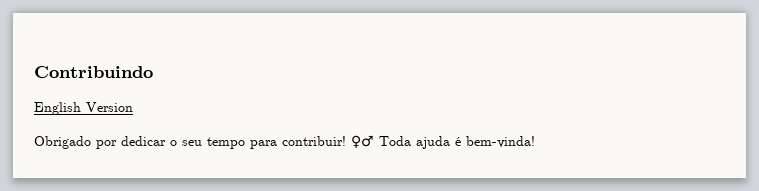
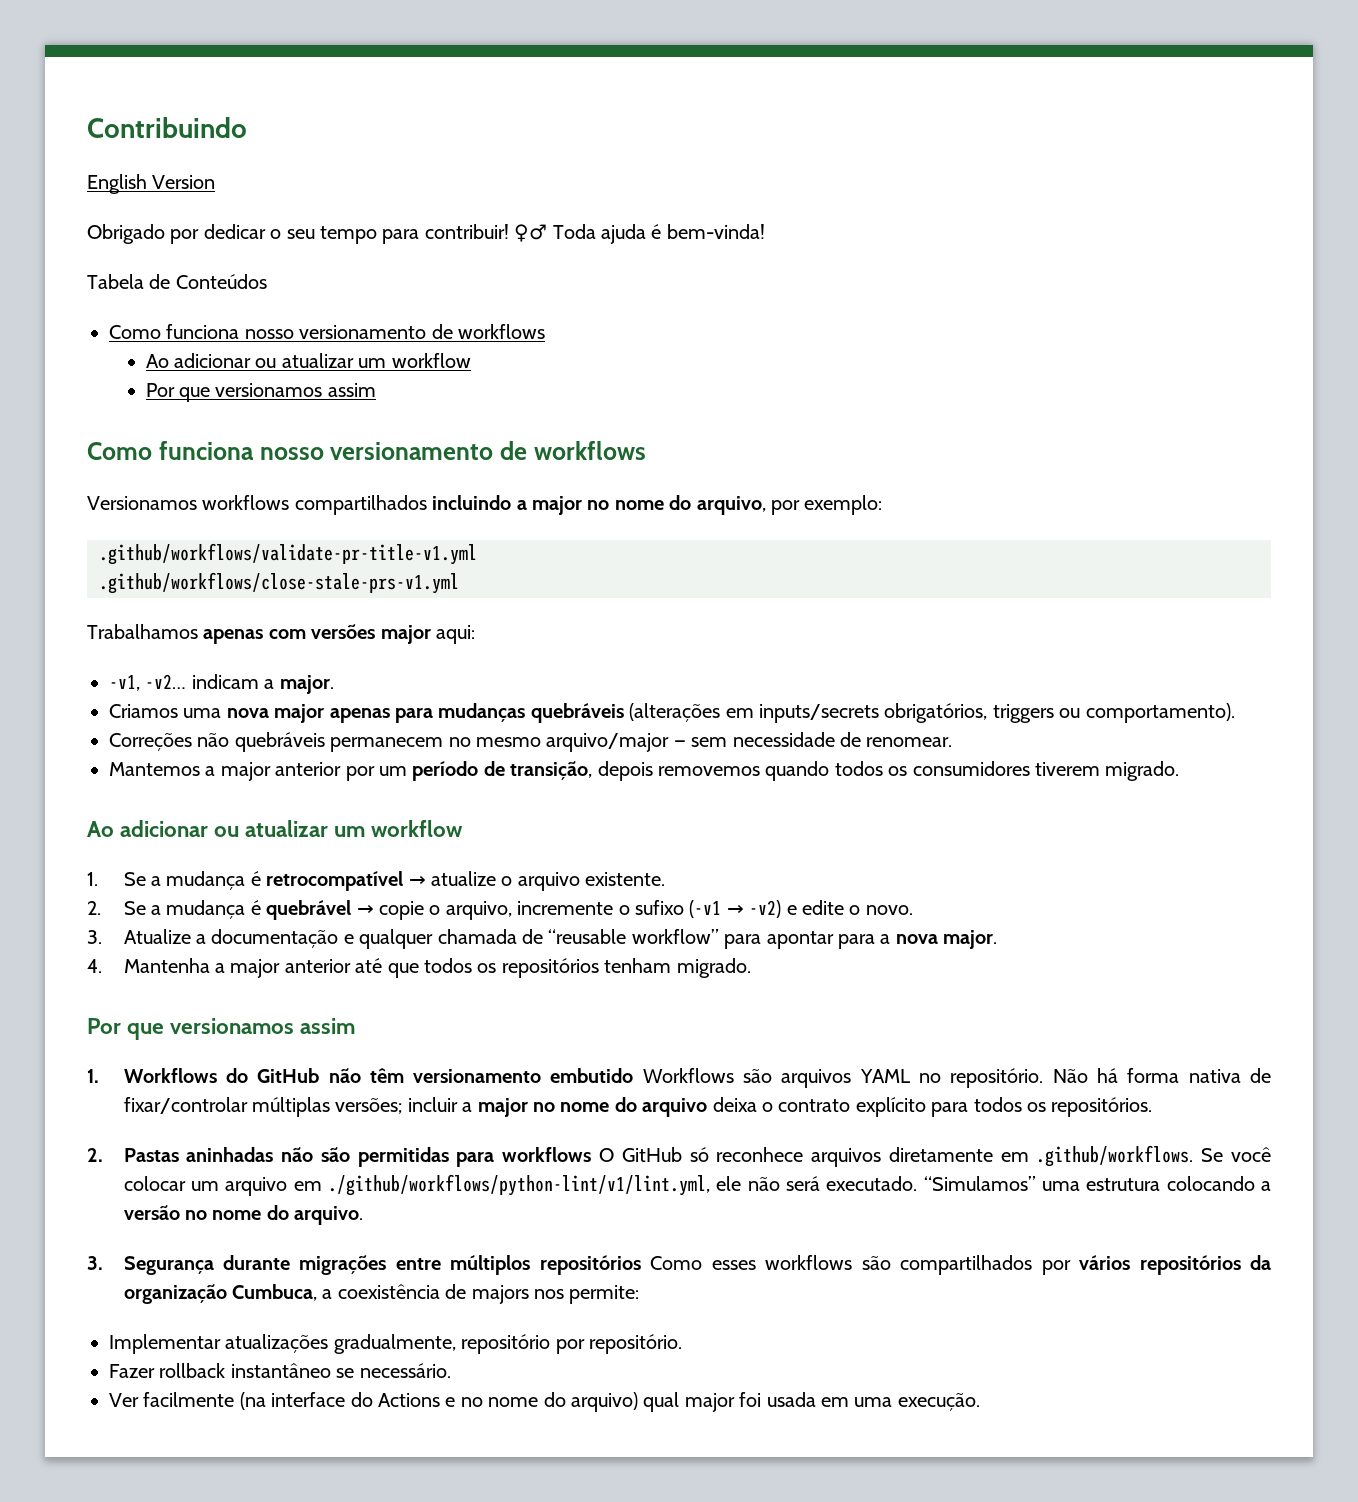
(535, 142) none -> [87,274,267,289] [109,324,545,339] [145,353,471,368] [145,383,376,402] [87,441,646,460] [87,495,883,515] [99,543,477,565] [99,572,459,594] [87,624,475,644] [109,674,334,694] [109,703,1235,723] [109,732,953,752] [109,761,1180,781] [87,820,464,837] [87,871,666,891] [87,900,913,920] [87,929,998,949] [87,958,751,978] [87,1018,356,1040] [87,1068,1271,1088] [123,1097,1153,1117] [87,1145,1271,1167] [123,1174,1271,1196] [123,1205,364,1225] [87,1255,1272,1275] [123,1284,640,1304] [109,1334,682,1354] [109,1363,451,1378] [109,1392,980,1412] // Tabela de Conteúdos // Como funciona nosso versionamento de workflows // Ao adicionar ou atualizar um workflow // Por que versionamos assim // Como funciona nosso versionamento de workflows // Versionamos workflows compartilhados incluindo a major no nome do arquivo, por exemplo: // .github/workflows/validate-pr-title-v1.yml // .github/workflows/close-stale-prs-v1.yml // Trabalhamos apenas com versões major aqui: // -v1, -v2… indicam a major. // Criamos uma nova major apenas para mudanças quebráveis (alterações em inputs/secrets obrigatórios, triggers ou comportamento). // Correções não quebráveis permanecem no mesmo arquivo/major — sem necessidade de renomear. // Mantemos a major anterior por um período de transição, depois removemos quando todos os consumidores tiverem migrado. // Ao adicionar ou atualizar um workflow // 1. Se a mudança é retrocompatível → atualize o arquivo existente. // 2. Se a mudança é quebrável → copie o arquivo, incremente o sufixo (-v1 → -v2) e edite o novo. // 3. Atualize a documentação e qualquer chamada de “reusable workflow” para apontar para a nova major. // 4. Mantenha a major anterior até que todos os repositórios tenham migrado. // Por que versionamos assim // 1. Workflows do GitHub não têm versionamento embutido Workflows são arquivos YAML no repositório. Não há forma nativa de fixar/controlar múltiplas versões; incluir a major no nome do arquivo deixa o contrato explícito para todos os repositórios. // 2. Pastas aninhadas não são permitidas para workflows O GitHub só reconhece arquivos diretamente em .github/workflows. Se você colocar um arquivo em ./github/workflows/python-lint/v1/lint.yml, ele não será executado. “Simulamos” uma estrutura colocando a versão no nome do arquivo. // 3. Segurança durante migrações entre múltiplos repositórios Como esses workflows são compartilhados por vários repositórios da organização Cumbuca, a coexistência de majors nos permite: // Implementar atualizações gradualmente, repositório por repositório. // Fazer rollback instantâneo se necessário. // Ver facilmente (na interface do Actions e no nome do arquivo) qual major foi usada em uma execução.

